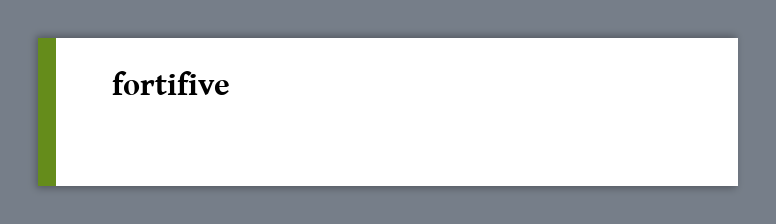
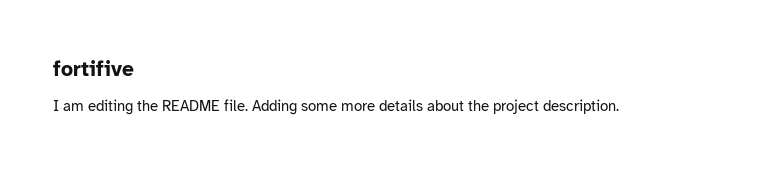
(230, 83) none -> [53,99,619,115] // I am editing the README file. Adding some more details about the project description.

